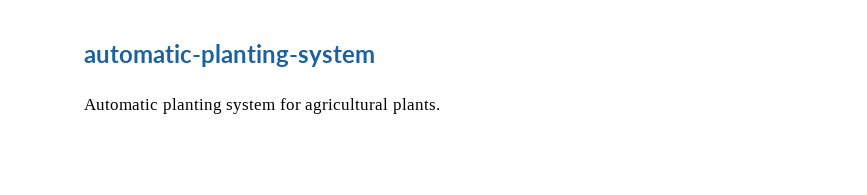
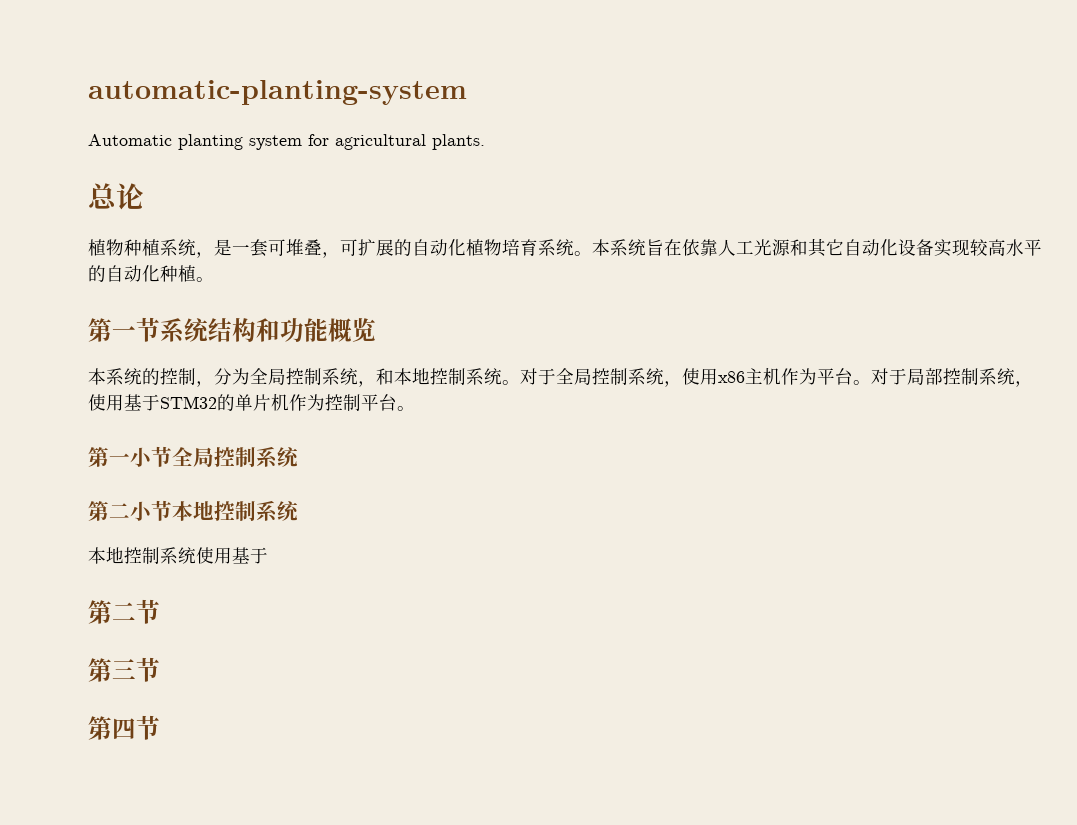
(440, 106) none -> [88,183,144,210] [88,238,1042,258] [88,265,214,282] [88,317,376,343] [88,367,1033,387] [88,393,415,411] [88,446,299,468] [88,500,299,522] [88,547,268,564] [88,599,160,624] [88,657,160,682] [88,715,160,740] // 总论 // 植物种植系统，是一套可堆叠，可扩展的自动化植物培育系统。本系统旨在依靠人工光源和其它自动化设备实现较高水平的自动化种植。 // 第一节系统结构和功能概览 // 本系统的控制，分为全局控制系统，和本地控制系统。对于全局控制系统，使用x86主机作为平台。对于局部控制系统，使用基于STM32的单片机作为控制平台。 // 第一小节全局控制系统 // 第二小节本地控制系统 // 本地控制系统使用基于 // 第二节 // 第三节 // 第四节

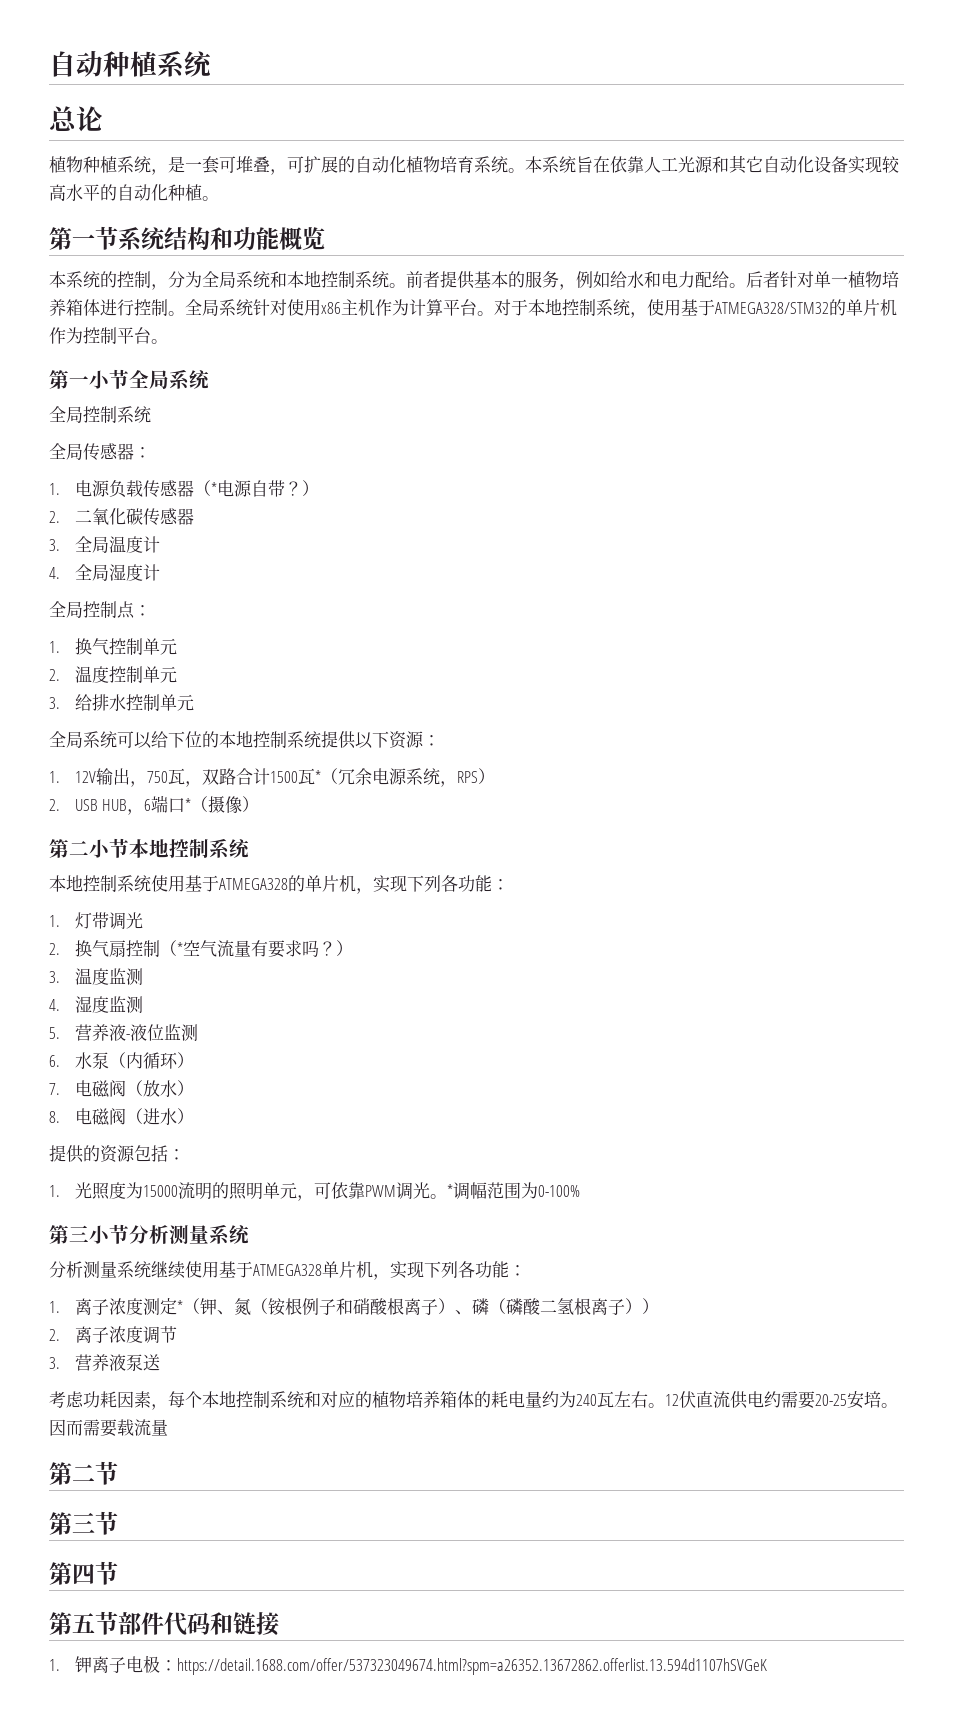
[88,80,467,105] [88,134,485,150] automatic-planting-system // Automatic planting system for agricultural plants. -> [49,50,212,78] 自动种植系统
[286,368,376,387] 控制系统， -> [236,271,270,288] 系统
[520,368,682,387] 对于全局控制系统， -> [406,271,899,290] [49,299,287,316] 前者提供基本的服务，例如给水和电力配给。后者针对单一植物培养箱体进行控制。全局系统针对
(817, 376) none -> [409,299,443,316] 计算
[907,368,943,385] 局部 -> [528,299,562,316] 本地
[160,396,217,409] STM32 -> [715,302,829,314] ATMEGA328/STM32
[214,446,299,468] 控制系统 -> [169,369,210,390] [49,406,151,423] [49,443,151,461] [49,480,319,498] [49,508,194,526] [49,536,160,553] [49,564,160,581] [49,601,151,619] [49,638,177,655] [49,666,177,683] [49,694,194,711] [49,731,440,749] [49,768,495,787] [49,795,260,815] 系统 // 全局控制系统 // 全局传感器： // 1.电源负载传感器（*电源自带？） // 2.二氧化碳传感器 // 3.全局温度计 // 4.全局湿度计 // 全局控制点： // 1.换气控制单元 // 2.温度控制单元 // 3.给排水控制单元 // 全局系统可以给下位的本地控制系统提供以下资源： // 1. 12V输出，750瓦，双路合计1500瓦*（冗余电源系统，RPS） // 2. USB HUB，6端口*（摄像）
(268, 555) none -> [219,875,509,894] [49,912,143,930] [49,940,353,958] [49,968,143,985] [49,996,143,1013] [49,1024,198,1041] [49,1052,194,1069] [49,1080,194,1098] [49,1108,194,1126] [49,1145,185,1163] [49,1182,580,1201] [49,1224,250,1245] [49,1261,526,1280] [49,1298,659,1316] [49,1326,177,1344] [49,1354,160,1371] [49,1391,898,1410] [49,1419,168,1437] ATMEGA328的单片机，实现下列各功能： // 1.灯带调光 // 2.换气扇控制（*空气流量有要求吗？） // 3.温度监测 // 4.湿度监测 // 5.营养液-液位监测 // 6.水泵（内循环） // 7.电磁阀（放水） // 8.电磁阀（进水） // 提供的资源包括： // 1.光照度为15000流明的照明单元，可依靠PWM调光。*调幅范围为0-100% // 第三小节分析测量系统 // 分析测量系统继续使用基于ATMEGA328单片机，实现下列各功能： // 1.离子浓度测定*（钾、氮（铵根例子和硝酸根离子）、磷（磷酸二氢根离子）） // 2.离子浓度调节 // 3.营养液泵送 // 考虑功耗因素，每个本地控制系统和对应的植物培养箱体的耗电量约为240瓦左右。12伏直流供电约需要20-25安培。因而需要载流量
(160, 727) none -> [49,1611,279,1636] [49,1655,767,1675] // 第五节部件代码和链接 // 1.钾离子电极：https://detail.1688.com/offer/537323049674.html?spm=a26352.13672862.offerlist.13.594d1107hSVGeK

